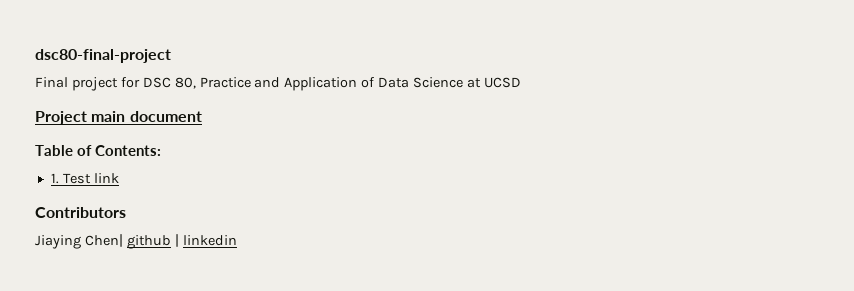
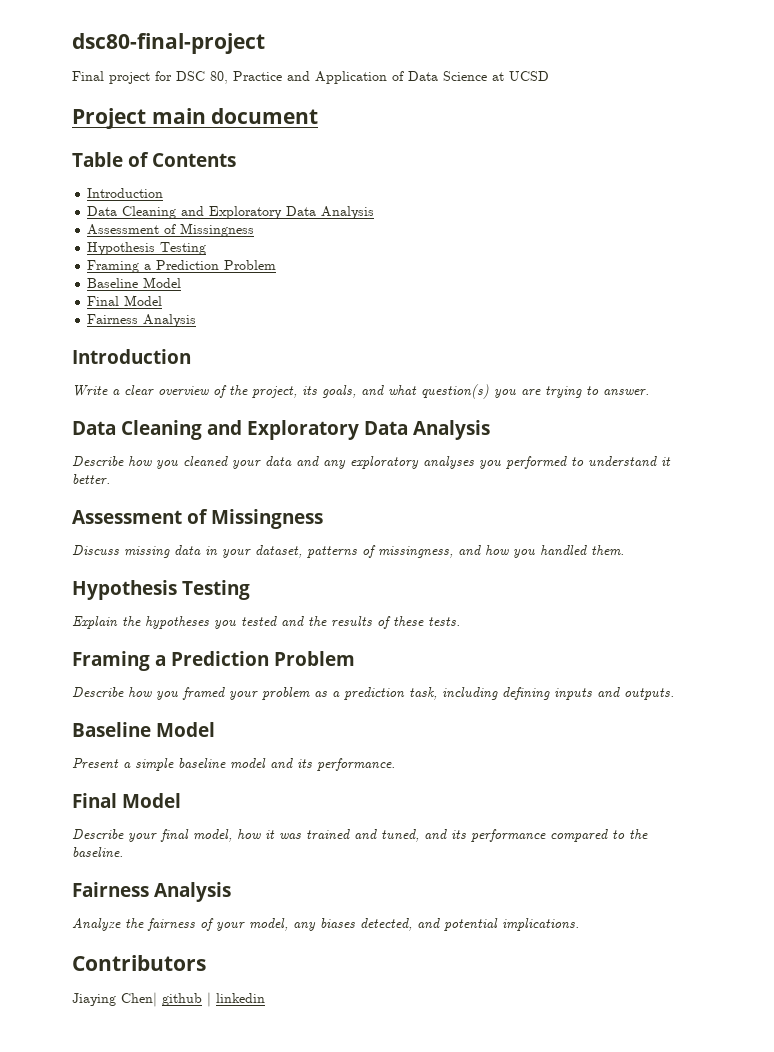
[95,145,162,156] [50,173,119,184] Contents: // 1. Test link -> [151,153,236,167] [87,188,164,198] [87,206,375,219] [87,223,255,237] [87,242,207,255] [87,260,277,273] [87,277,182,288] [87,295,163,306] [87,314,197,327] [72,349,191,364] [72,384,649,399] [72,420,490,440] [72,456,671,469] [72,474,110,485] [72,509,323,529] [72,545,624,558] [72,580,250,600] [72,616,460,629] [72,651,355,671] [72,687,674,700] [72,722,215,737] [72,758,395,771] [72,793,181,808] [72,829,648,842] [72,847,123,858] [72,882,231,902] [72,918,579,931] Contents // Introduction // Data Cleaning and Exploratory Data Analysis // Assessment of Missingness // Hypothesis Testing // Framing a Prediction Problem // Baseline Model // Final Model // Fairness Analysis // Introduction // Write a clear overview of the project, its goals, and what question(s) you are trying to answer. // Data Cleaning and Exploratory Data Analysis // Describe how you cleaned your data and any exploratory analyses you performed to understand it better. // Assessment of Missingness // Discuss missing data in your dataset, patterns of missingness, and how you handled them. // Hypothesis Testing // Explain the hypotheses you tested and the results of these tests. // Framing a Prediction Problem // Describe how you framed your problem as a prediction task, including defining inputs and outputs. // Baseline Model // Present a simple baseline model and its performance. // Final Model // Describe your final model, how it was trained and tuned, and its performance compared to the baseline. // Fairness Analysis // Analyze the fairness of your model, any biases detected, and potential implications.

